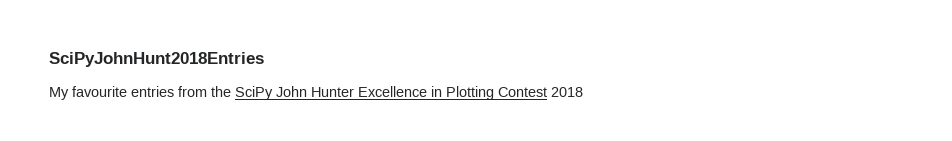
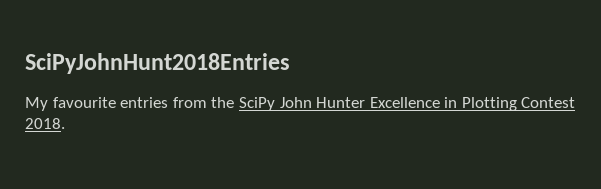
[551,87,583,97] 2018 -> [25,118,65,129] 2018.

